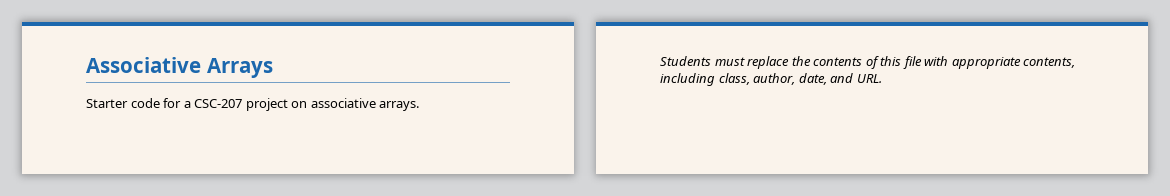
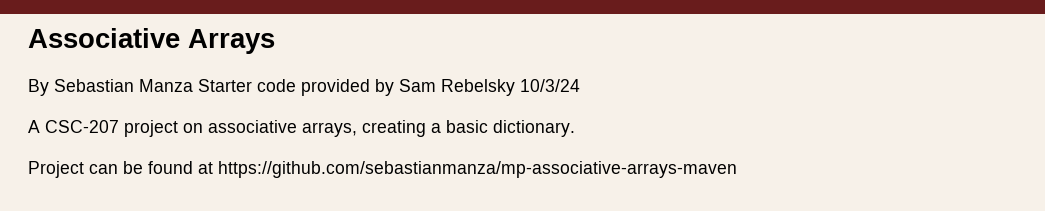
[86,98,420,111] [660,56,1076,69] [660,73,882,86] Starter code for a CSC-207 project on associative arrays. // Students must replace the contents of this file with appropriate contents, including class, author, date, and URL. -> [28,79,580,96] [28,120,575,137] [28,161,737,178] By Sebastian Manza Starter code provided by Sam Rebelsky 10/3/24 // A CSC-207 project on associative arrays, creating a basic dictionary. // Project can be found at https://github.com/sebastianmanza/mp-associative-arrays-maven

